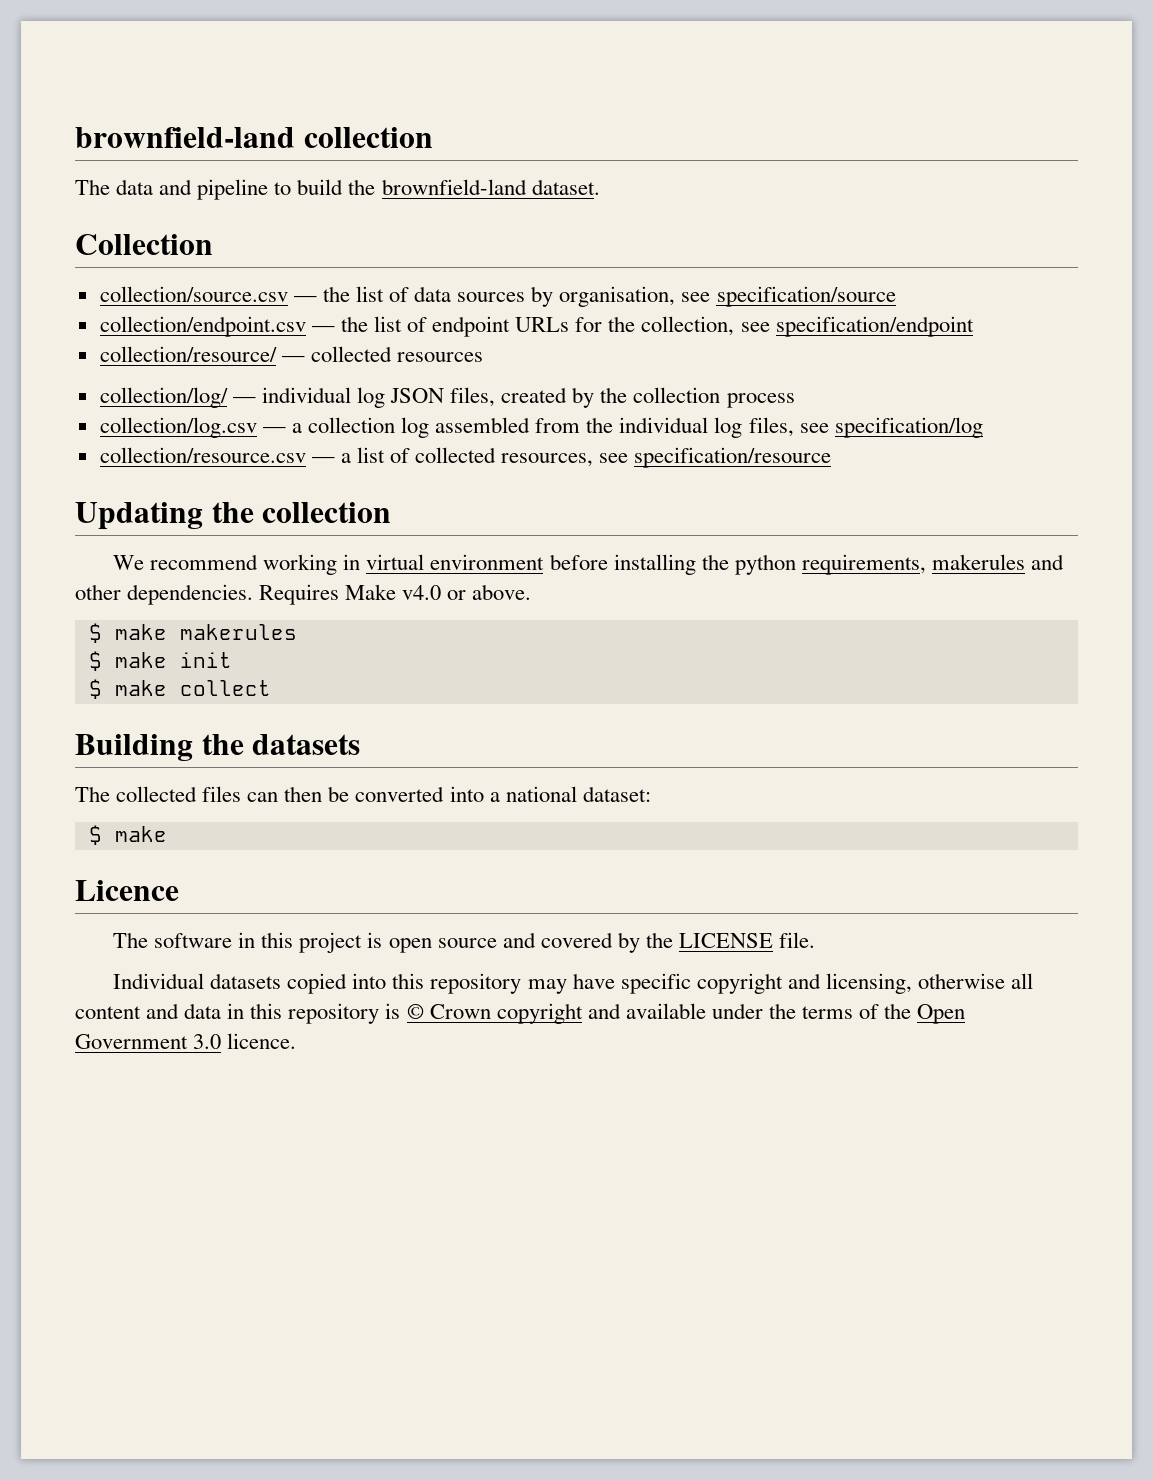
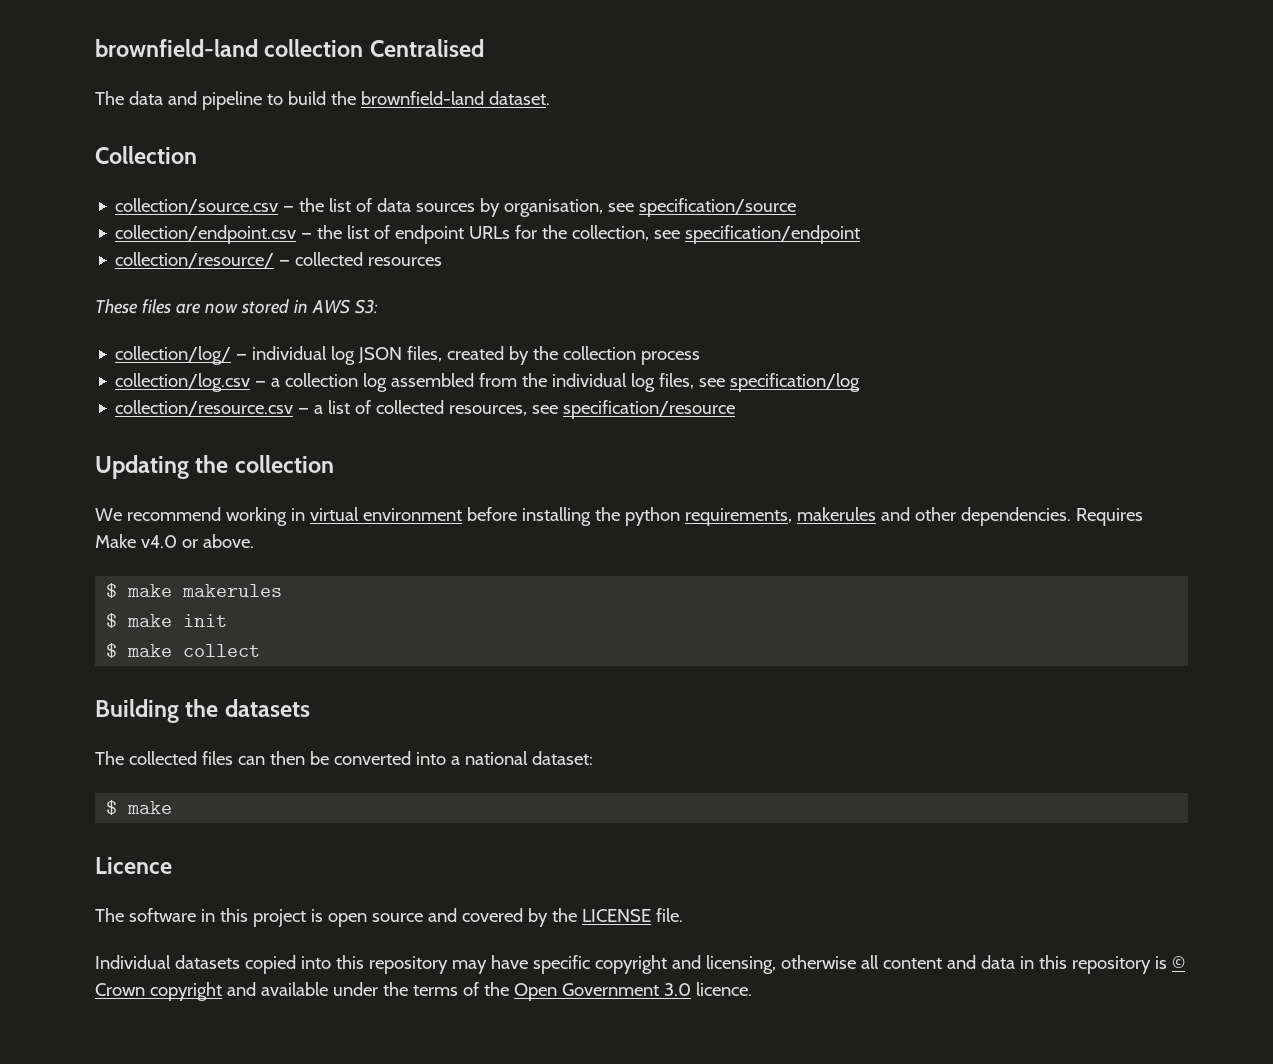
(433, 137) none -> [369,39,484,57] Centralised
(483, 357) none -> [95,299,378,314] // These files are now stored in AWS S3:

